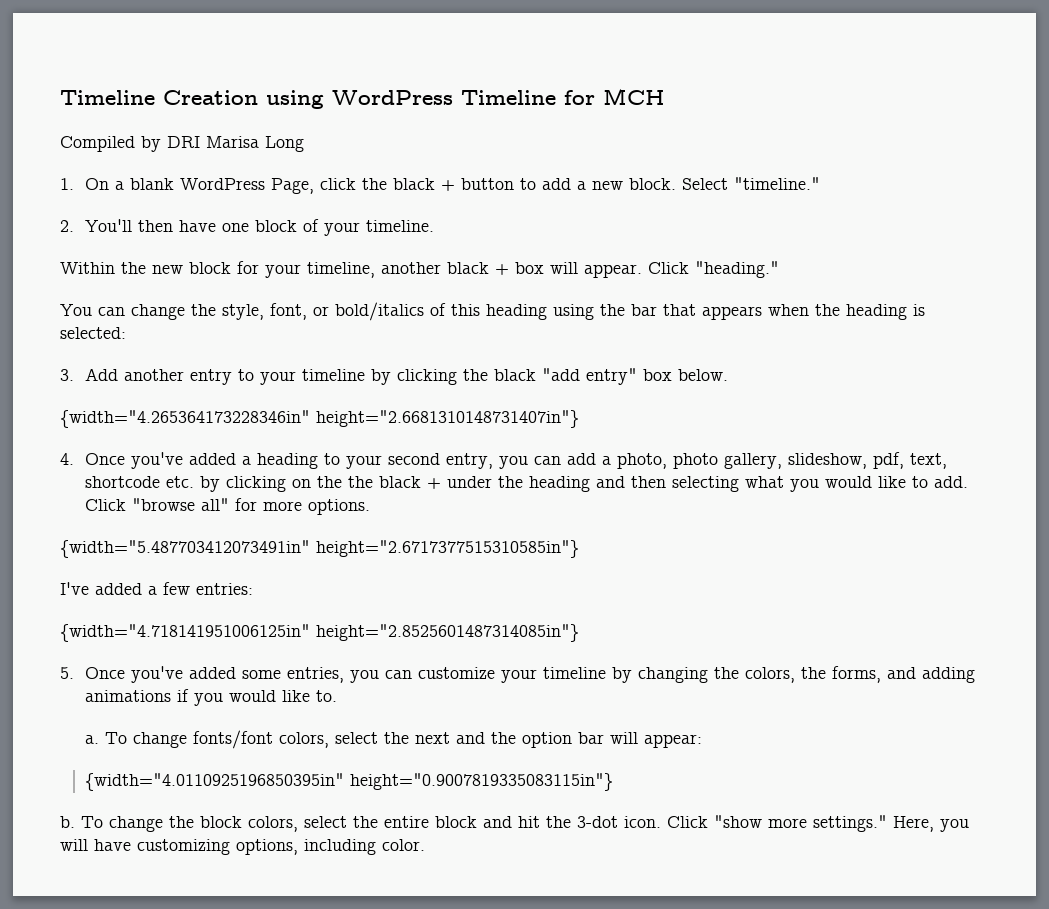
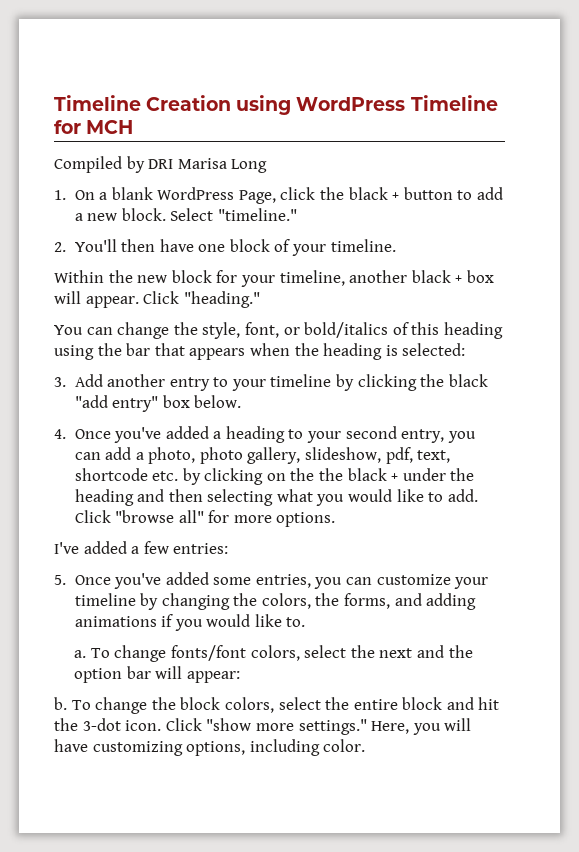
[60,410,579,428] // {width="4.265364173228346in" height="2.6681310148731407in"} -> (242, 401) none
[60,540,579,558] // {width="5.487703412073491in" height="2.6717377515310585in"} -> (336, 519) none
[60,624,579,642] // {width="4.718141951006125in" height="2.8525601487314085in"} -> (229, 548) none
[85,773,614,791] // {width="4.0110925196850395in" height="0.9007819335083115in"} -> (241, 677) none

